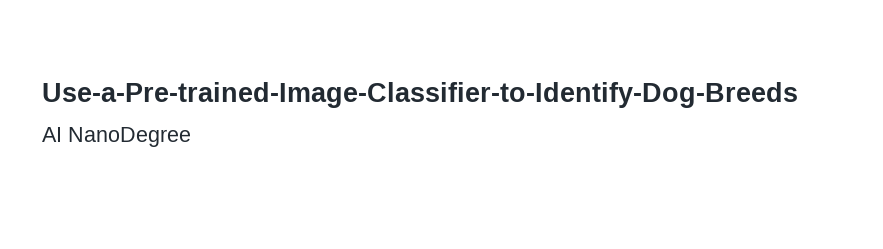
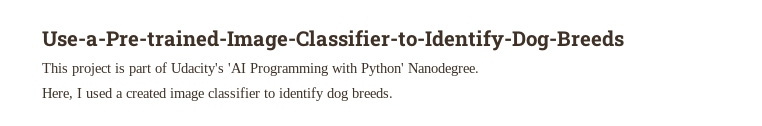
[42,127,191,147] AI NanoDegree -> [42,62,479,76] [42,87,393,101] This project is part of Udacity's 'AI Programming with Python' Nanodegree. // Here, I used a created image classifier to identify dog breeds.

